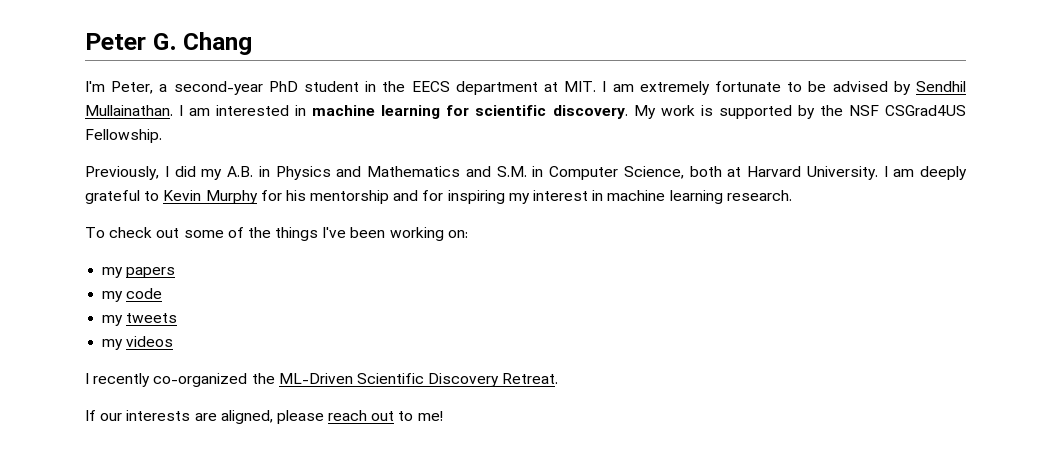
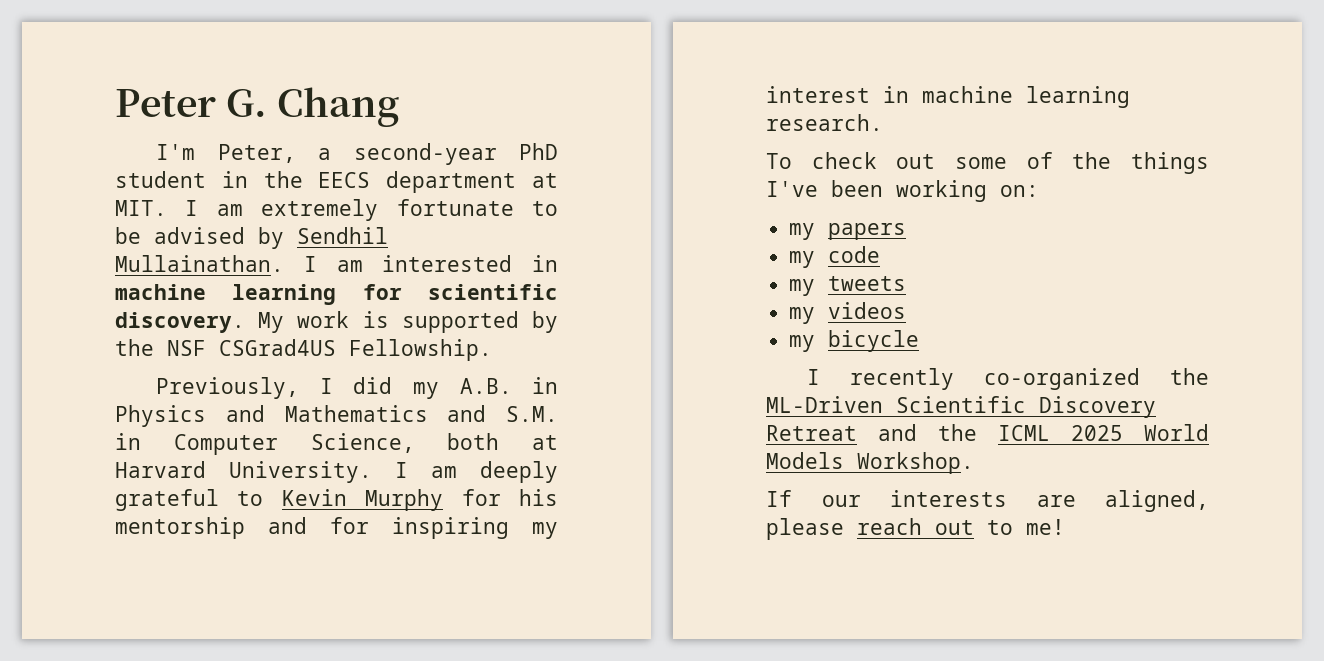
(174, 341) none -> [789,330,920,352] // my bicycle
[502,373,559,384] Retreat. -> [766,424,1209,441] [766,452,974,474] Retreat and the ICML 2025 World Models Workshop.

